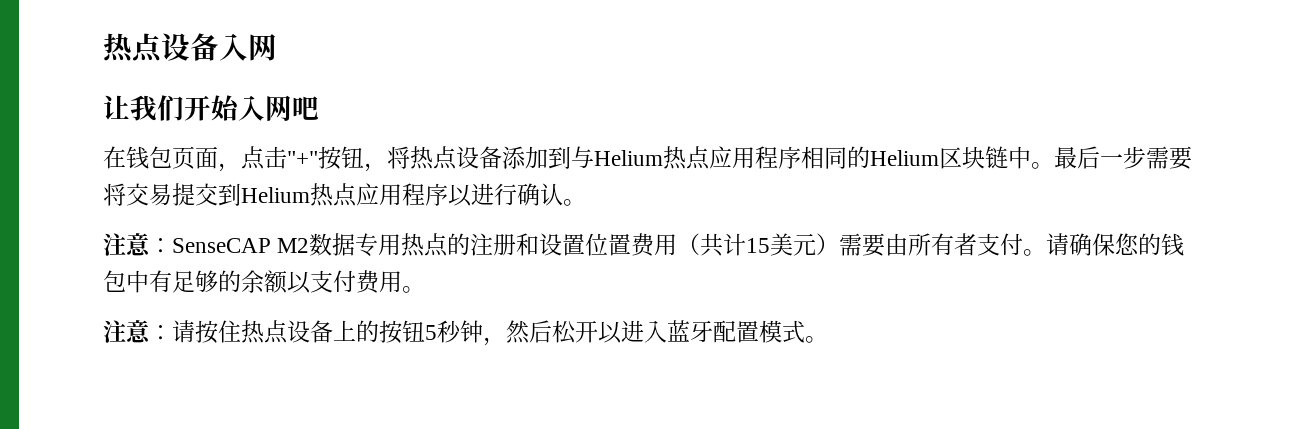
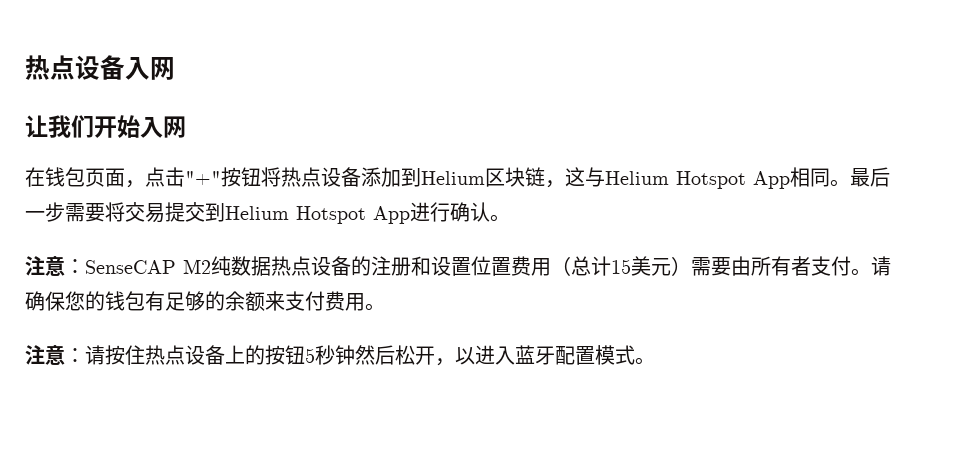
[292,96,319,120] 吧 -> (186, 127) none
[364,163,387,172] ， -> (261, 177) none
[571,146,1031,170] 与Helium热点应用程序相同的Helium区块链中 -> [421,167,830,189] Helium区块链，这与Helium Hotspot App相同
[310,183,472,207] 热点应用程序以 -> [296,206,410,224] Hotspot App
[309,233,449,257] 数据专用热点 -> [211,256,351,276] 纯数据热点设备
[700,233,724,257] 共 -> [571,256,591,276] 总
[126,270,149,293] 中 -> (145, 301) none
[287,271,311,294] 以 -> [265,291,285,311] 来
[483,337,506,346] ， -> (355, 355) none
(598, 332) none -> [435,358,455,366] ，

